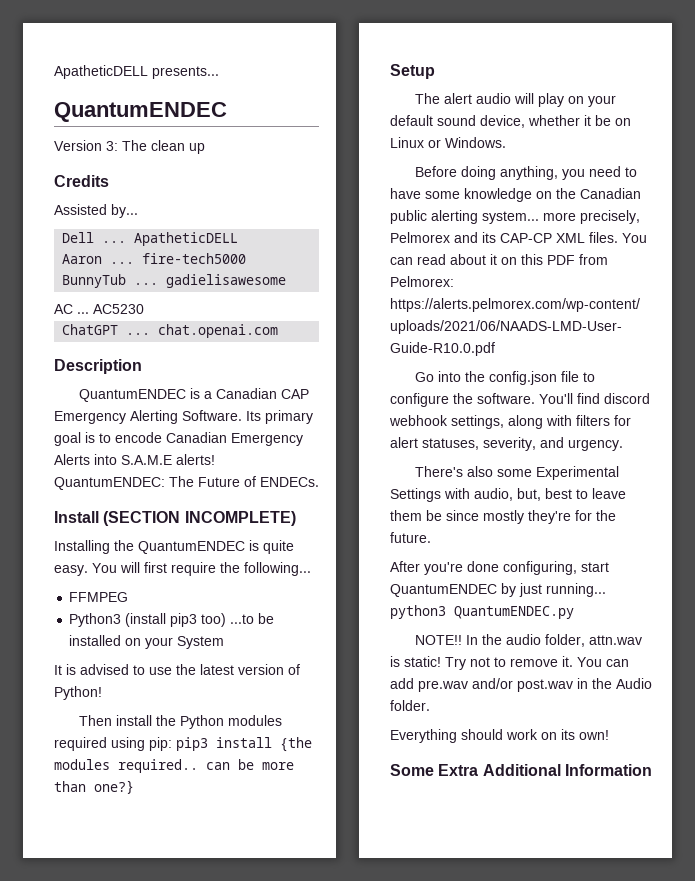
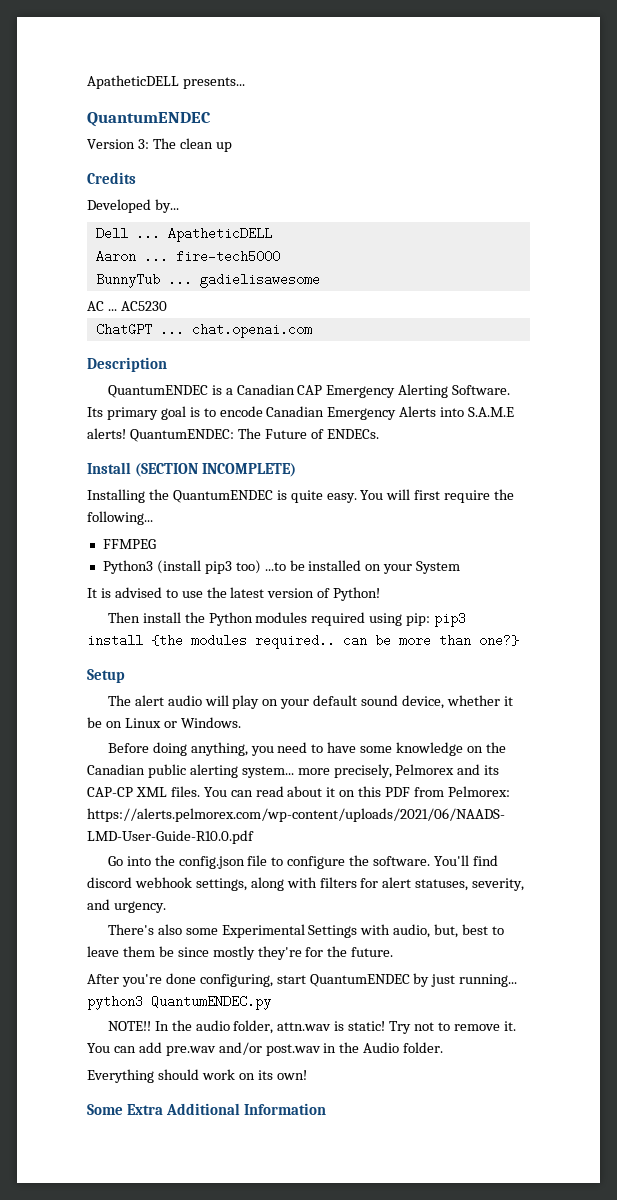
[54,204,107,215] Assisted -> [87,199,151,213] Developed

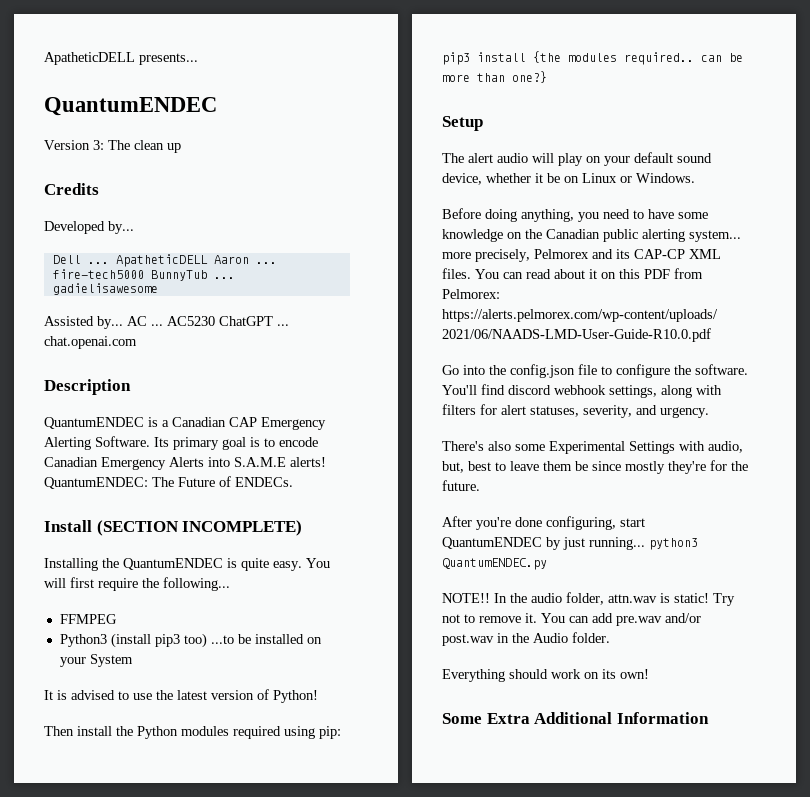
(272, 234) // -> (208, 260) none
(280, 256) // -> (144, 274) none
(320, 280) none -> [44,316,123,329] Assisted by...
(167, 306) // -> (215, 321) none

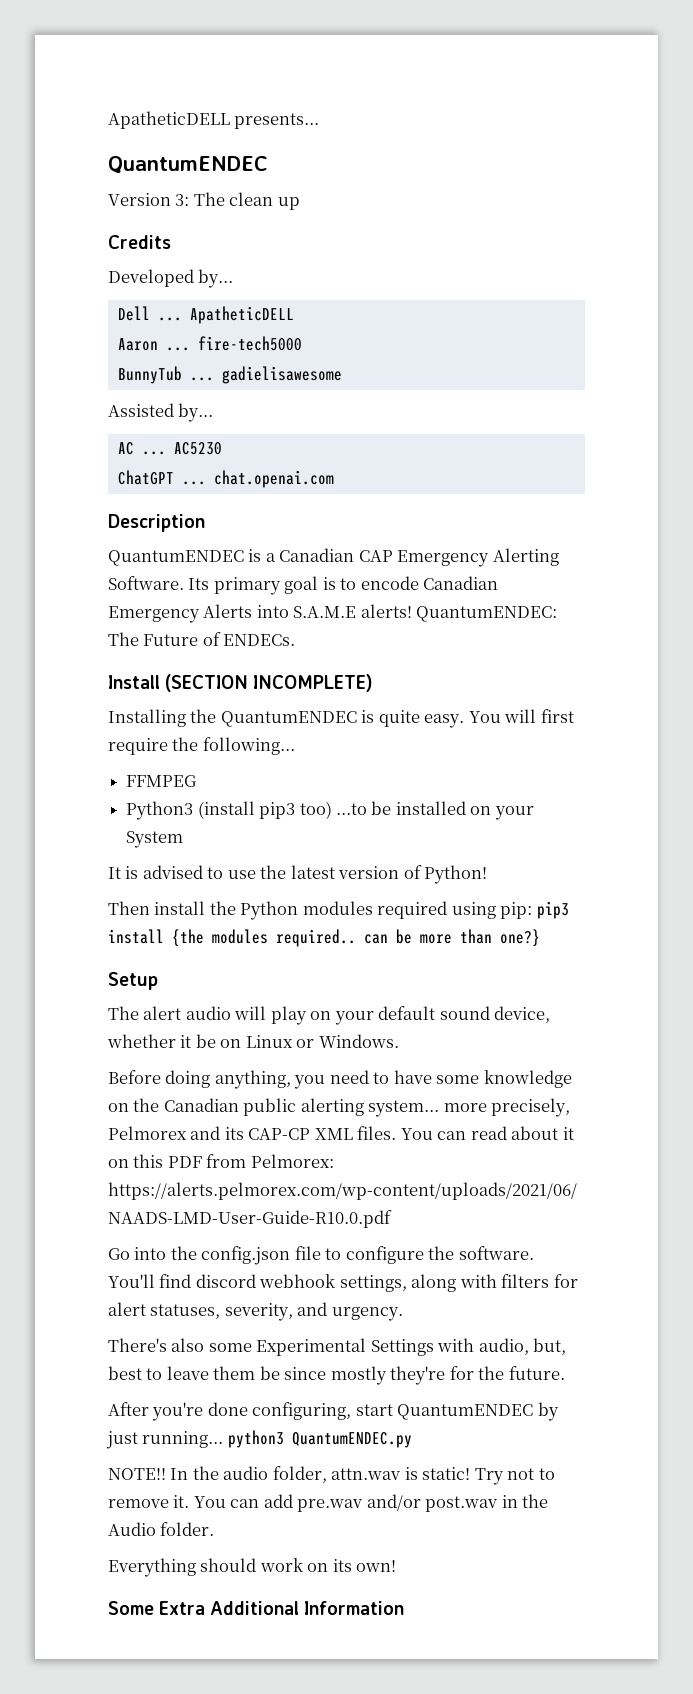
(208, 260) none -> (294, 315) //
(144, 274) none -> (302, 343) //
(123, 322) none -> (214, 412) //
(215, 321) none -> (222, 448) //

